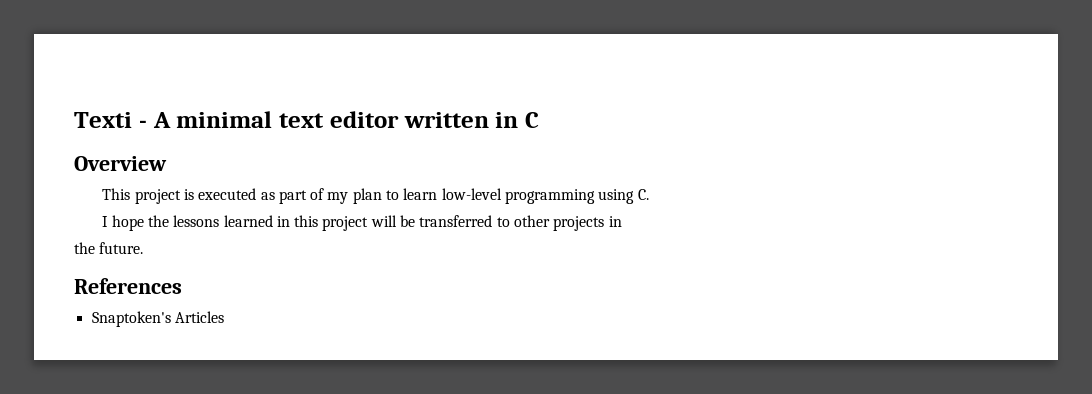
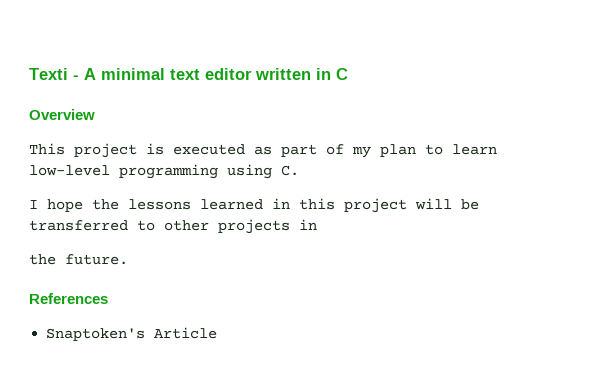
[174,311,224,323] Articles -> [154,327,218,339] Article

